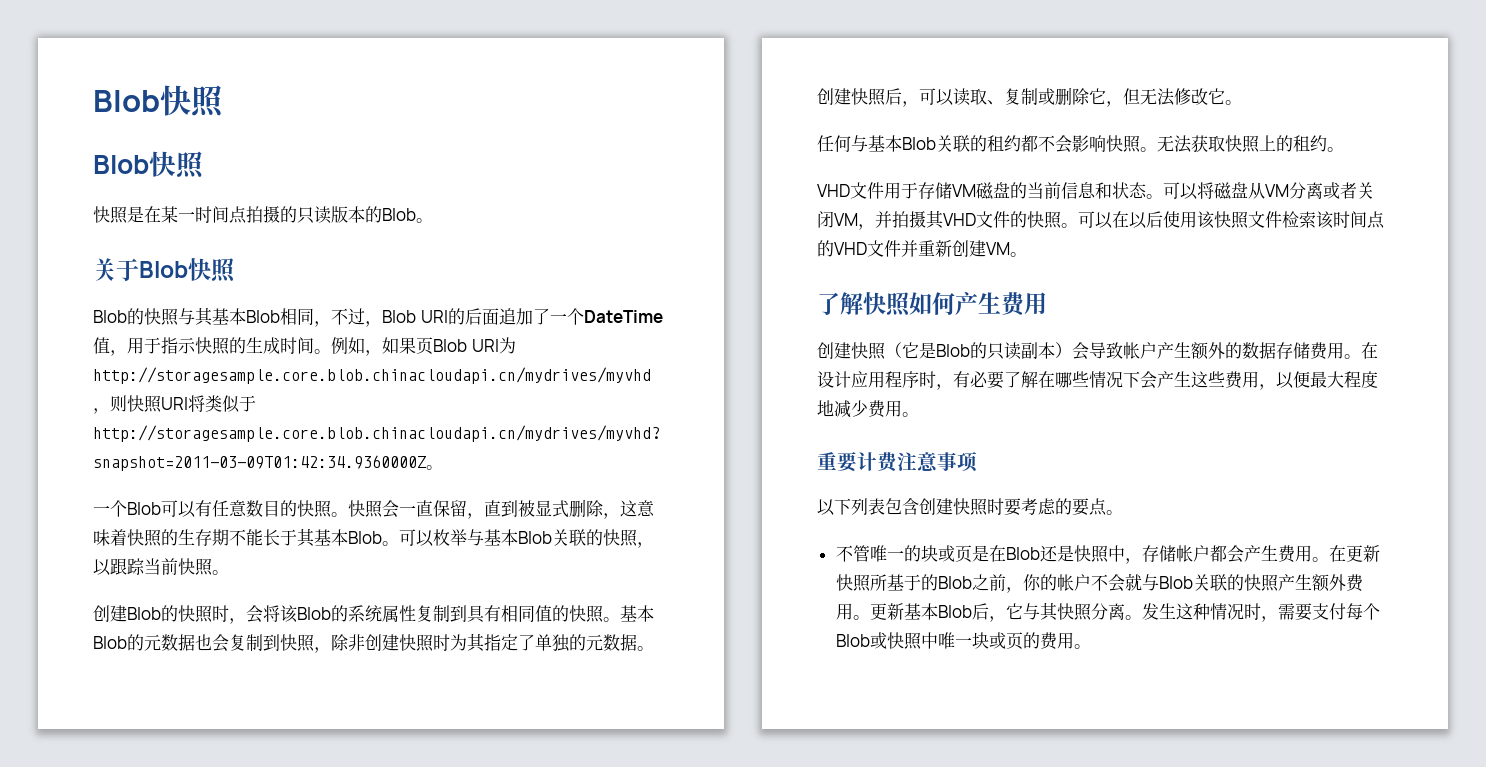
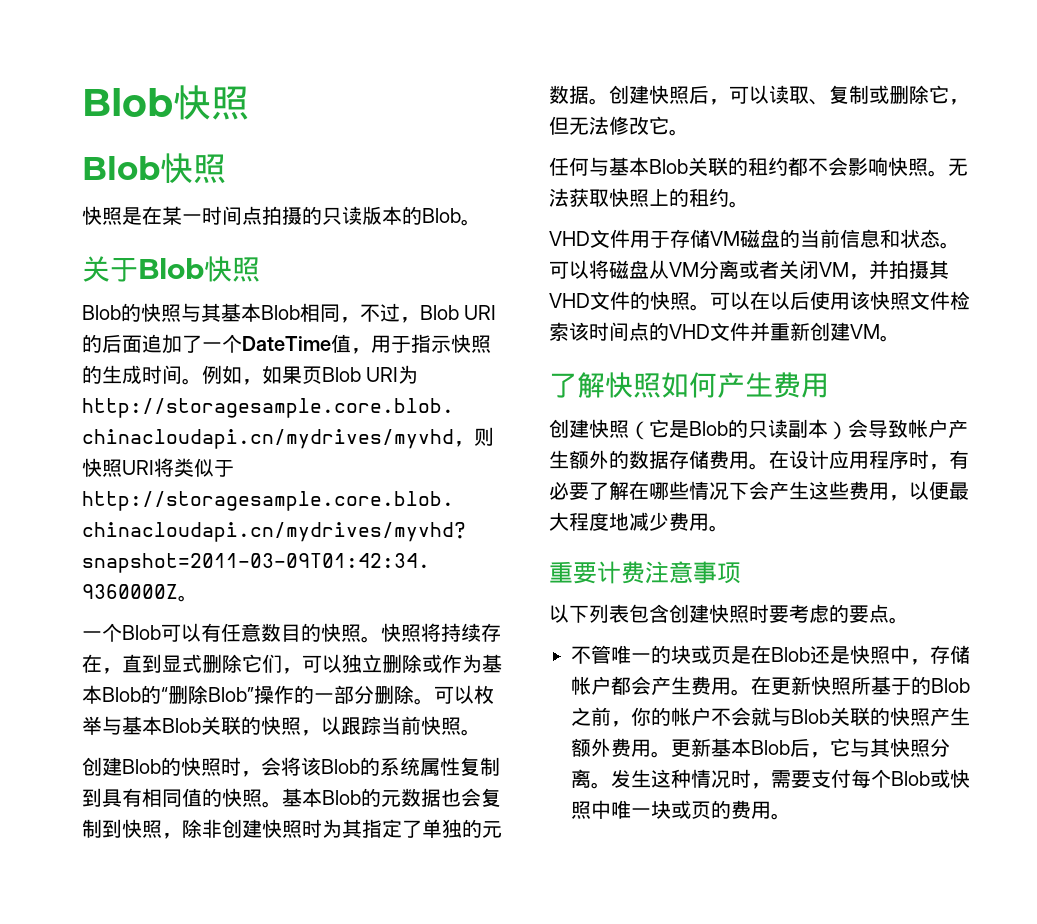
[382,499,655,519] [93,528,382,547] 会一直保留，直到被显式删除，这意味着快照的生存期不能长于其基本Blob -> [421,623,501,642] [82,654,502,674] [82,685,414,704] 将持续存在，直到显式删除它们，可以独立删除或作为基本Blob的“删除Blob”操作的一部分删除

